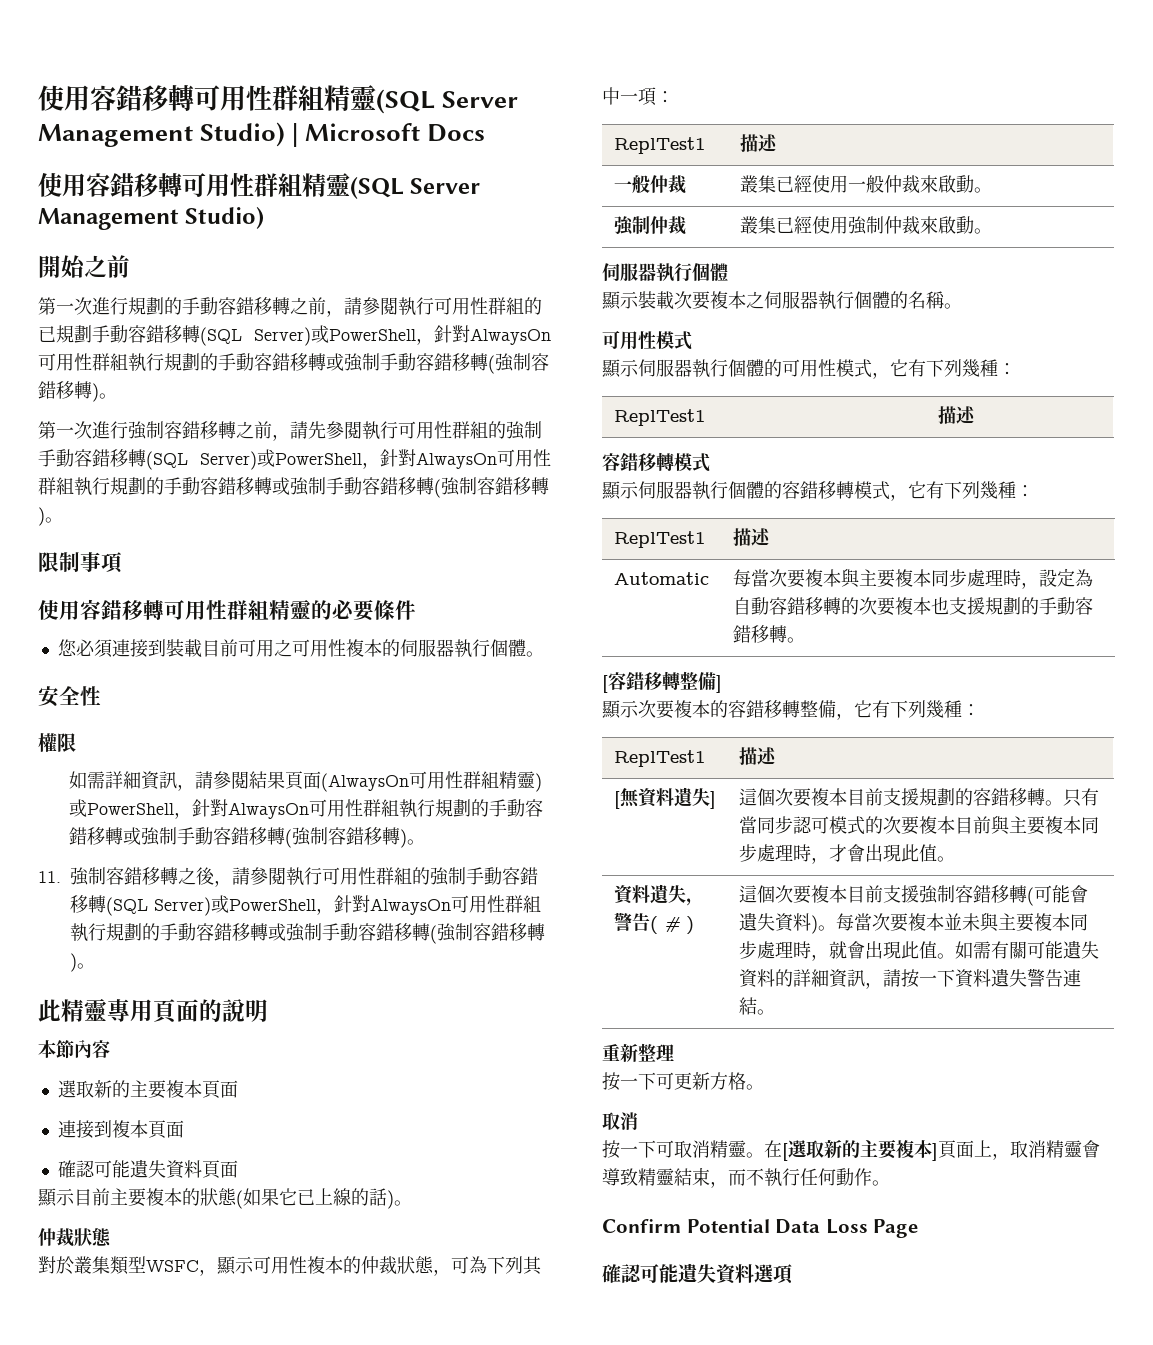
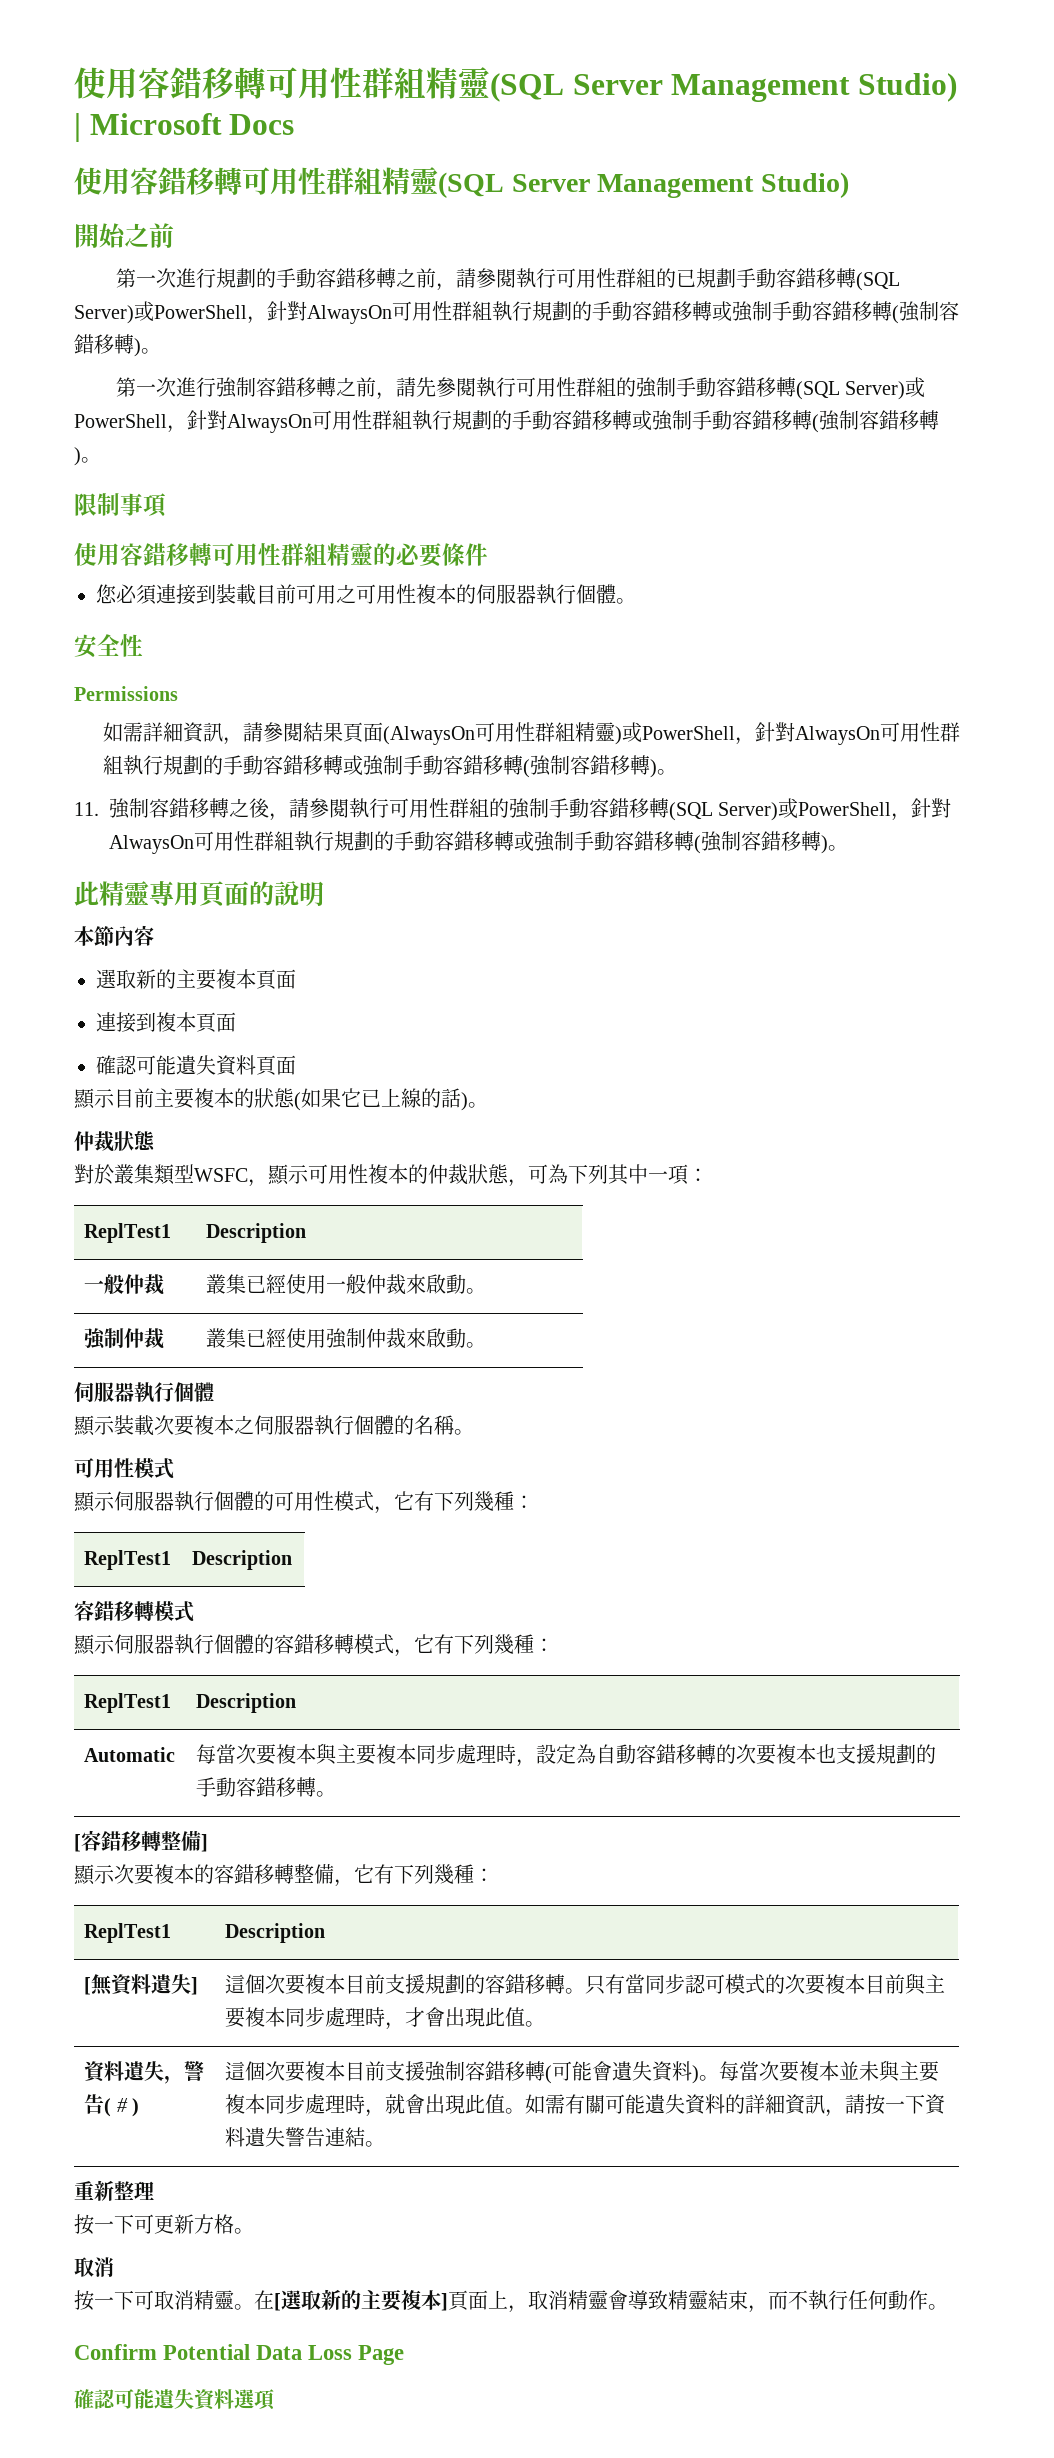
[38,733,76,752] 權限 -> [74,686,178,701] Permissions
[739,134,778,152] 描述 -> [206,1223,307,1243] Description
[937,406,976,424] 描述 -> [192,1550,293,1570] Description
[732,528,771,546] 描述 -> [196,1693,297,1713] Description
[738,747,777,765] 描述 -> [225,1923,326,1943] Description

